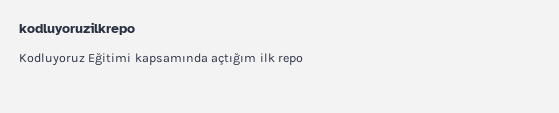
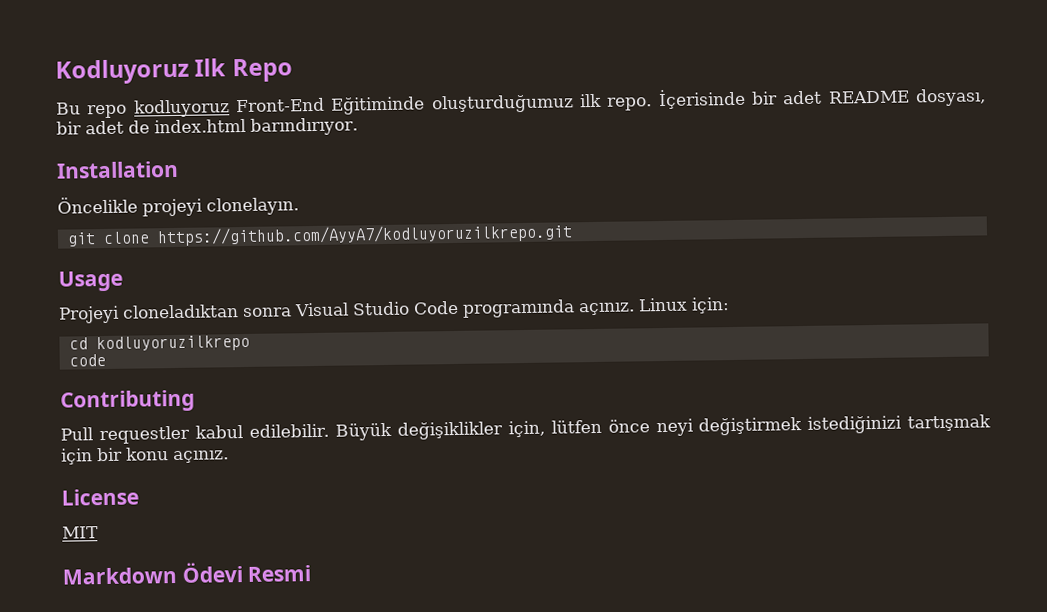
[19,22,135,35] [19,53,303,66] kodluyoruzilkrepo // Kodluyoruz Eğitimi kapsamında açtığım ilk repo -> [55,58,293,85] [56,88,987,119] [56,117,358,136] [56,160,179,179] [57,196,299,217] [66,223,573,247] [58,270,123,292] [58,297,730,324] [68,334,250,353] [68,353,106,367] [60,389,195,413] [60,414,991,445] [60,447,229,465] [61,488,139,506] [62,526,99,539] [62,562,312,585] Kodluyoruz Ilk Repo // Bu repo kodluyoruz Front-End Eğitiminde oluşturduğumuz ilk repo. İçerisinde bir adet README dosyası, bir adet de index.html barındırıyor. // Installation // Öncelikle projeyi clonelayın. // git clone https://github.com/AyyA7/kodluyoruzilkrepo.git // Usage // Projeyi cloneladıktan sonra Visual Studio Code programında açınız. Linux için: // cd kodluyoruzilkrepo // code // Contributing // Pull requestler kabul edilebilir. Büyük değişiklikler için, lütfen önce neyi değiştirmek istediğinizi tartışmak için bir konu açınız. // License // MIT // Markdown Ödevi Resmi

